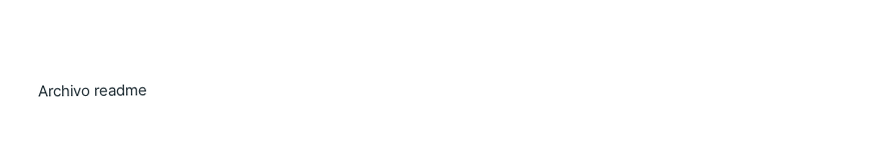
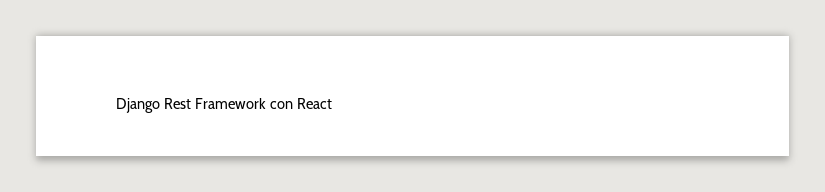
[38,83,149,98] Archivo readme -> [116,98,332,113] Django Rest Framework con React

